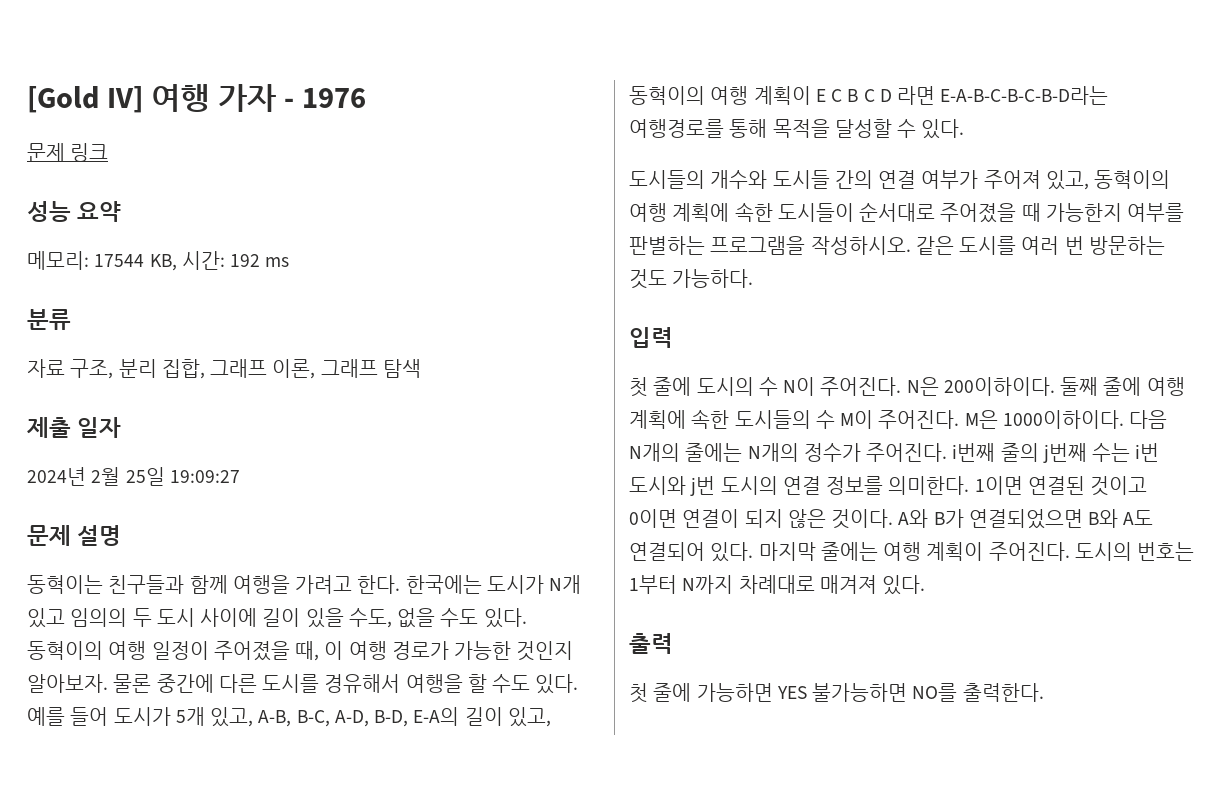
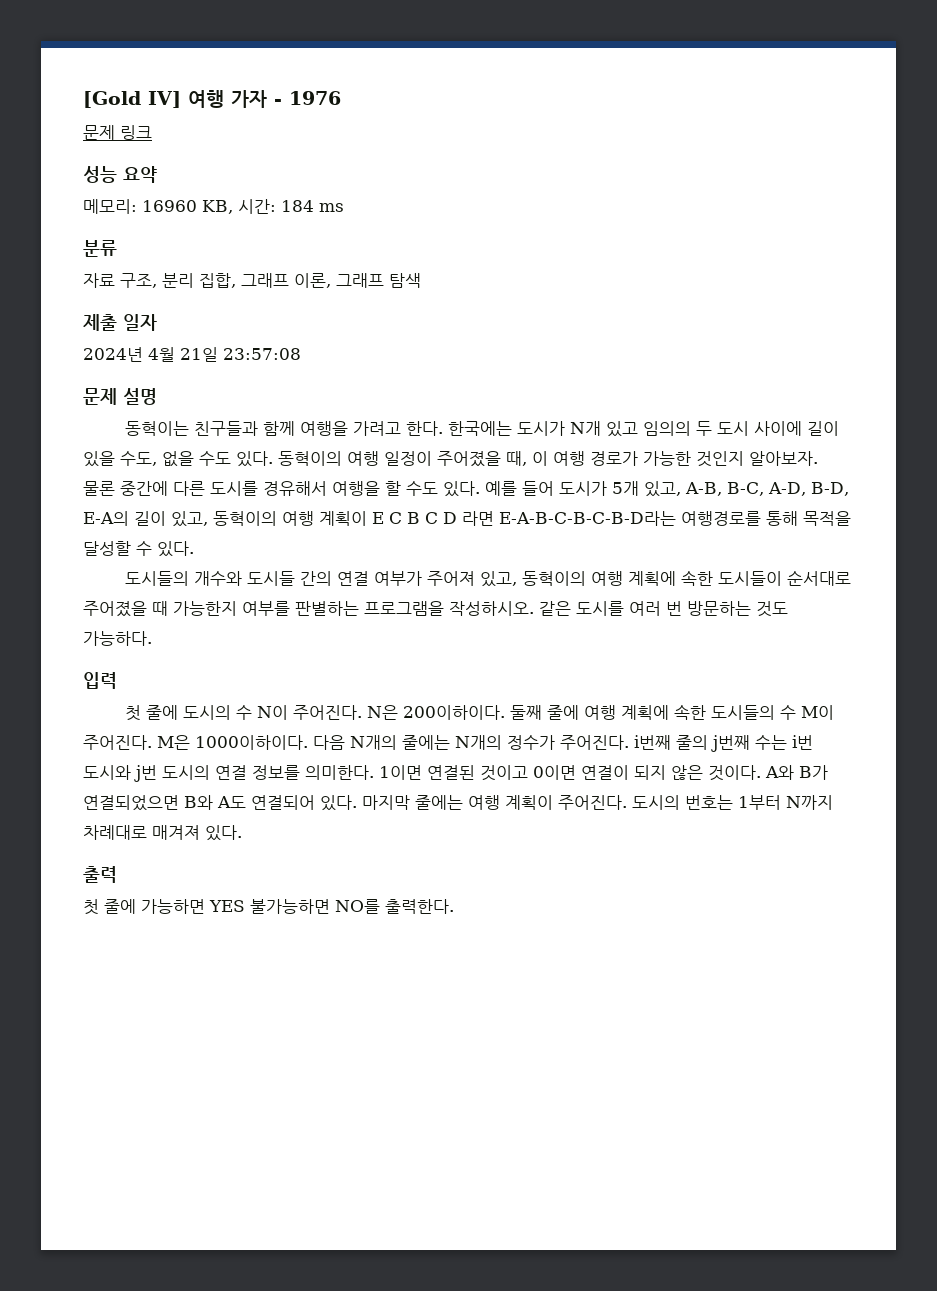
[94,254,145,267] 17544 -> [142,200,197,212] 16960
[230,254,261,267] 192 -> [281,200,314,212] 184
[91,467,240,486] 2월 25일 19:09:27 -> [148,347,301,362] 4월 21일 23:57:08

